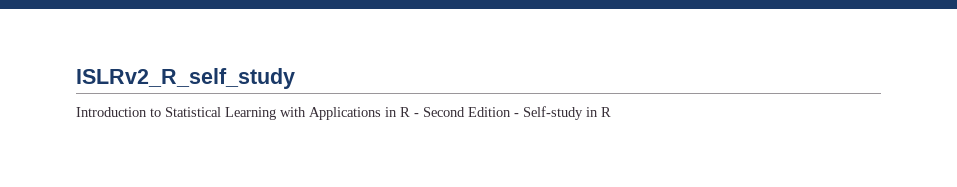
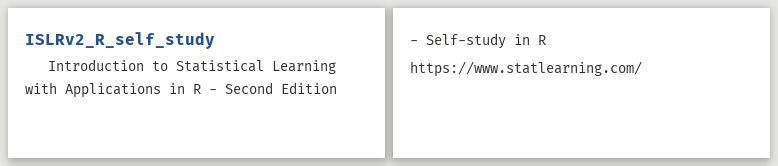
(611, 112) none -> [410,61,642,77] // https://www.statlearning.com/

